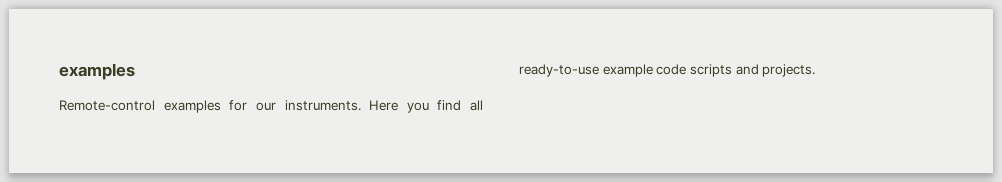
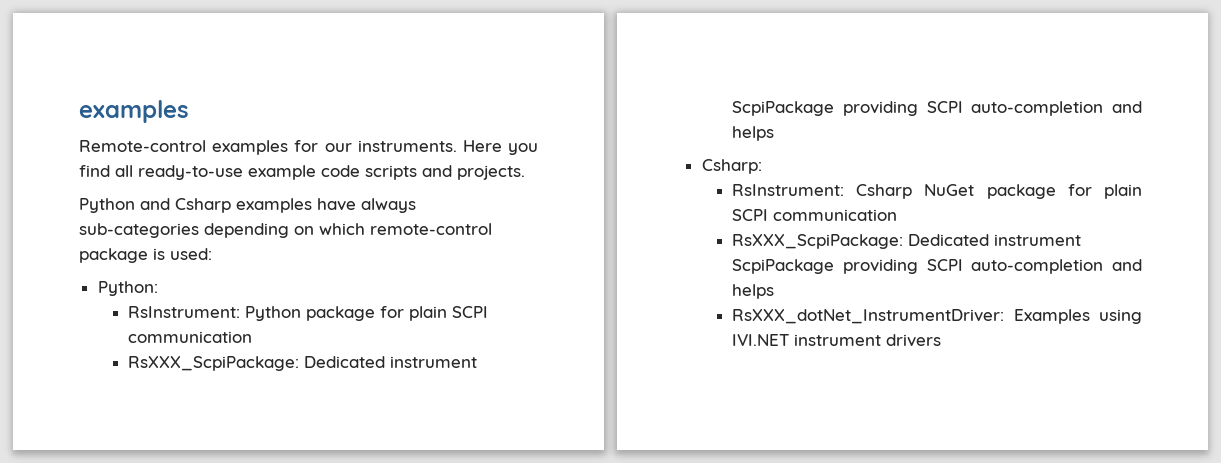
(816, 70) none -> [79,198,416,213] [79,223,492,238] [79,248,212,263] [97,281,158,296] [128,306,489,321] [128,331,253,343] [128,356,478,371] [732,101,1142,116] [732,126,775,141] [701,159,762,174] [732,184,1142,199] [732,209,898,221] [732,234,1082,249] [732,259,1142,274] [732,284,775,299] [732,309,1142,324] [732,334,942,347] // Python and Csharp examples have always sub-categories depending on which remote-control package is used: // Python: // RsInstrument: Python package for plain SCPI communication // RsXXX_ScpiPackage: Dedicated instrument ScpiPackage providing SCPI auto-completion and helps // Csharp: // RsInstrument: Csharp NuGet package for plain SCPI communication // RsXXX_ScpiPackage: Dedicated instrument ScpiPackage providing SCPI auto-completion and helps // RsXXX_dotNet_InstrumentDriver: Examples using IVI.NET instrument drivers

